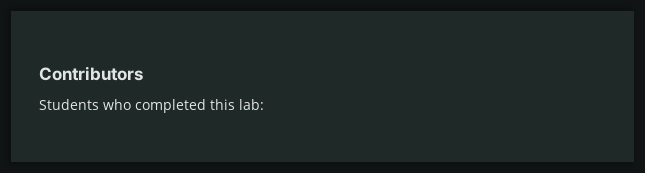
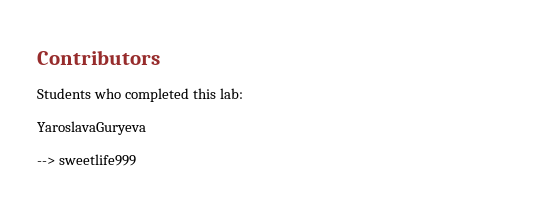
(264, 104) none -> [37,121,146,135] [37,154,136,166] // YaroslavaGuryeva // --> sweetlife999

